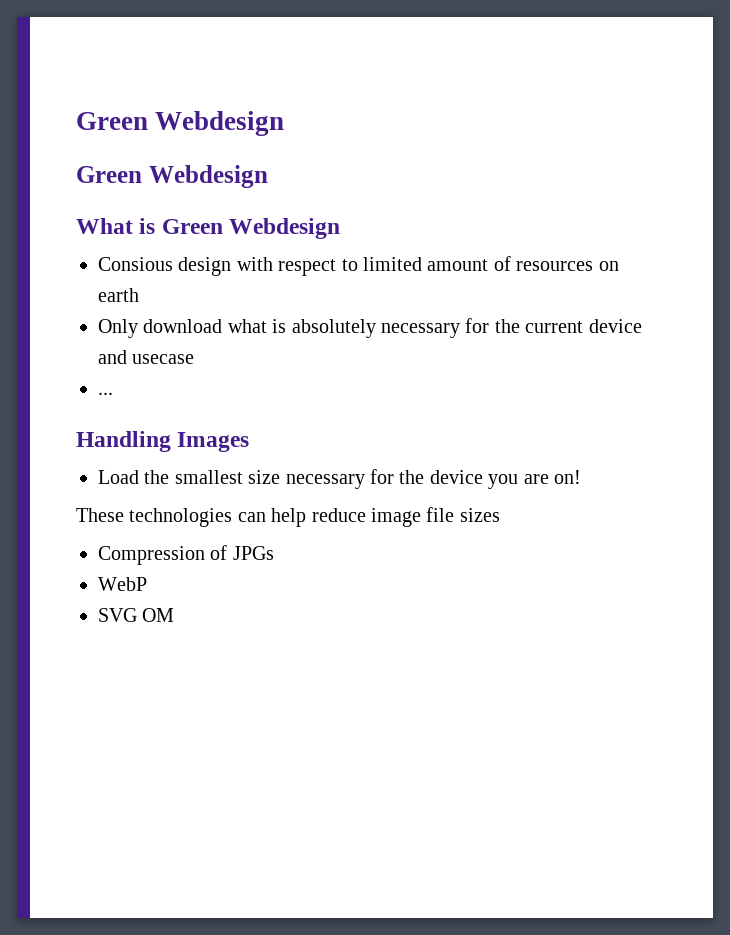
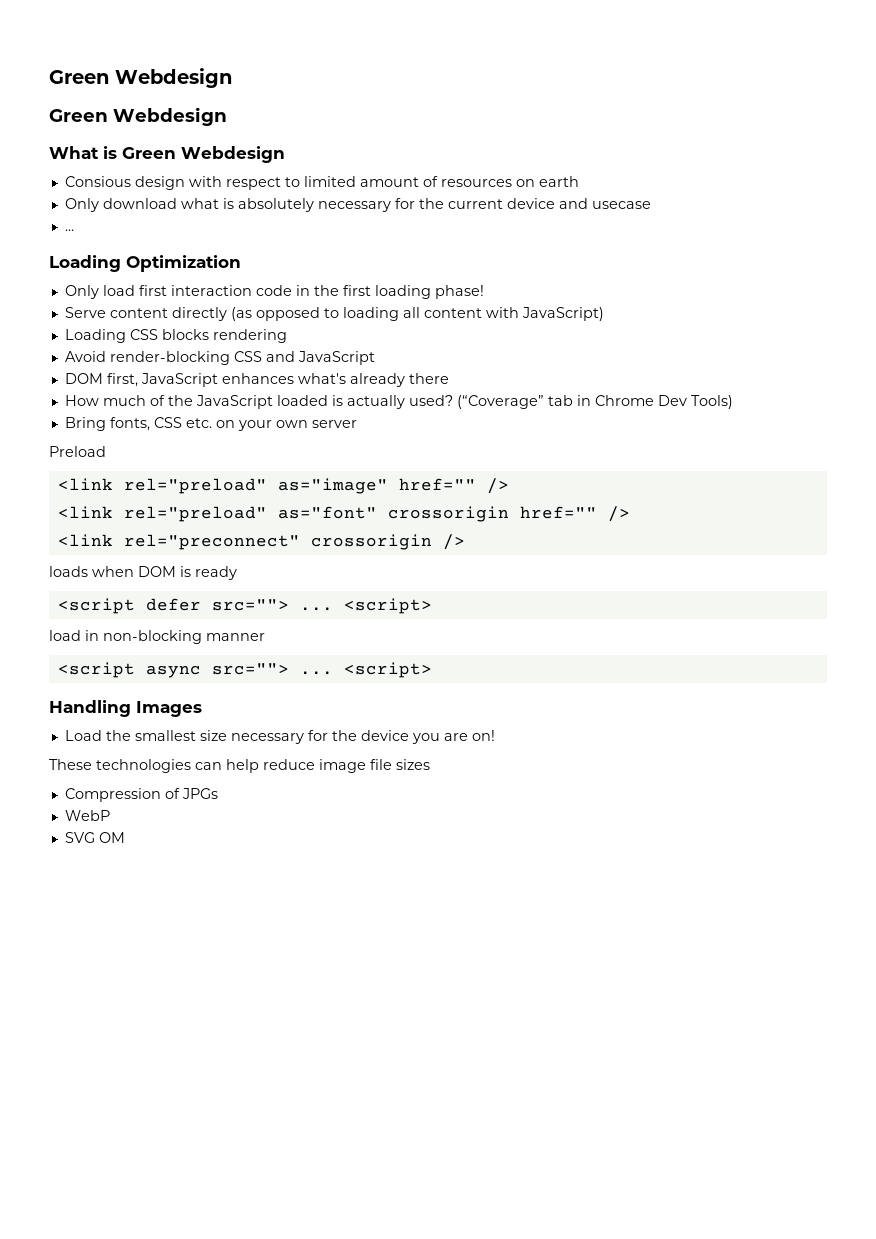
(113, 393) none -> [49,255,241,272] [64,285,484,299] [64,307,604,321] [64,329,287,343] [64,351,375,365] [64,373,449,387] [64,395,733,409] [64,417,357,431] [49,446,106,457] [57,478,509,494] [57,506,630,522] [57,534,465,550] [49,566,237,580] [57,598,432,614] [49,630,265,644] [57,662,432,678] // Loading Optimization // Only load first interaction code in the first loading phase! // Serve content directly (as opposed to loading all content with JavaScript) // Loading CSS blocks rendering // Avoid render-blocking CSS and JavaScript // DOM first, JavaScript enhances what's already there // How much of the JavaScript loaded is actually used? (“Coverage” tab in Chrome Dev Tools) // Bring fonts, CSS etc. on your own server // Preload // <link rel="preload" as="image" href="" /> // <link rel="preload" as="font" crossorigin href="" /> // <link rel="preconnect" crossorigin /> // loads when DOM is ready // <script defer src=""> ... <script> // load in non-blocking manner // <script async src=""> ... <script>

